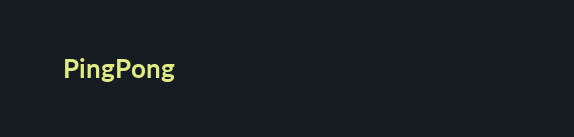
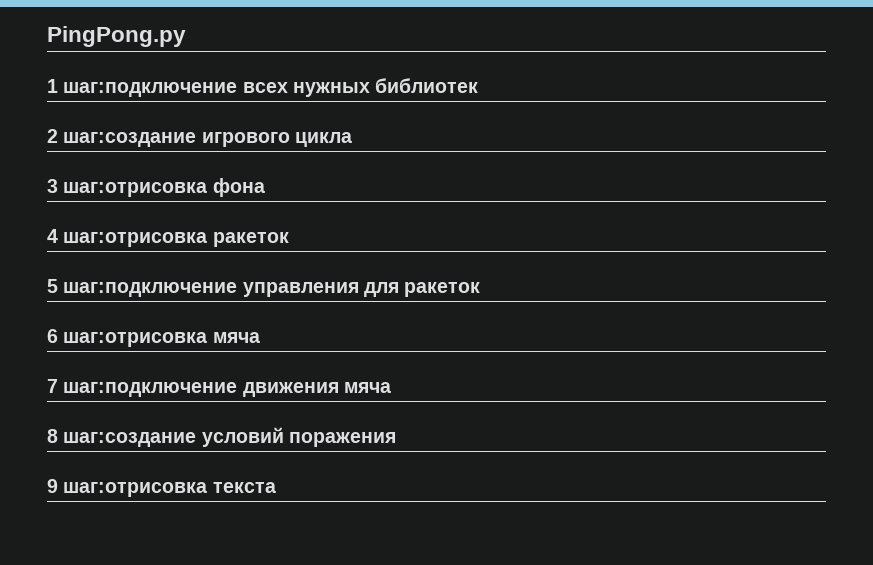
[63,58,175,82] PingPong -> [47,26,186,47] [47,78,479,97] [47,129,352,147] [47,178,265,197] [47,229,289,247] [47,279,481,297] [47,329,260,347] [47,379,391,397] [47,427,396,447] [47,479,276,497] PingPong.py // 1 шаг:подключение всех нужных библиотек // 2 шаг:создание игрового цикла // 3 шаг:отрисовка фона // 4 шаг:отрисовка ракеток // 5 шаг:подключение управления для ракеток // 6 шаг:отрисовка мяча // 7 шаг:подключение движения мяча // 8 шаг:создание условий поражения // 9 шаг:отрисовка текста

